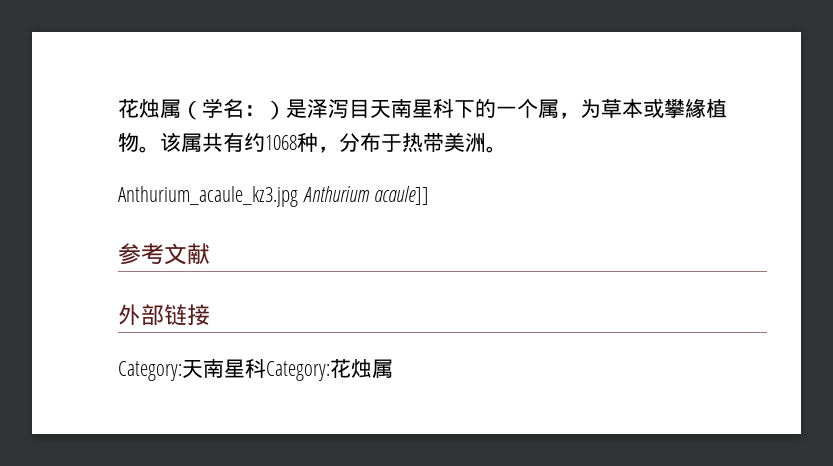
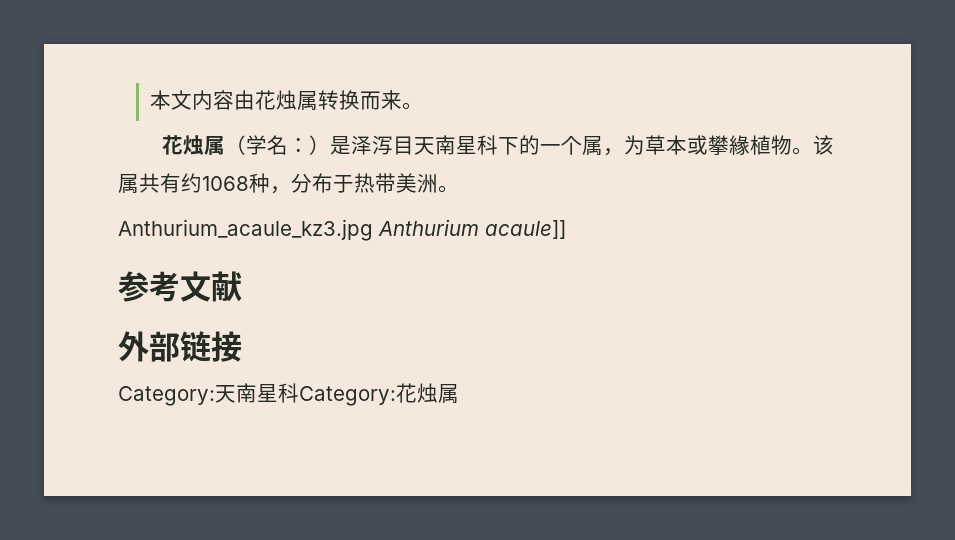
(118, 108) none -> [150,90,424,111] 本文内容由花烛属转换而来。 //

